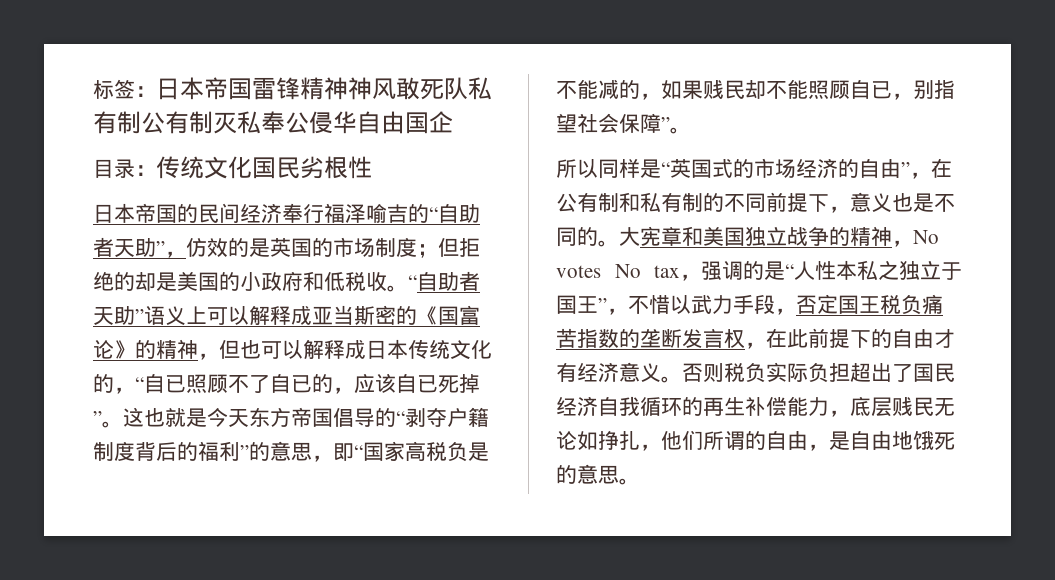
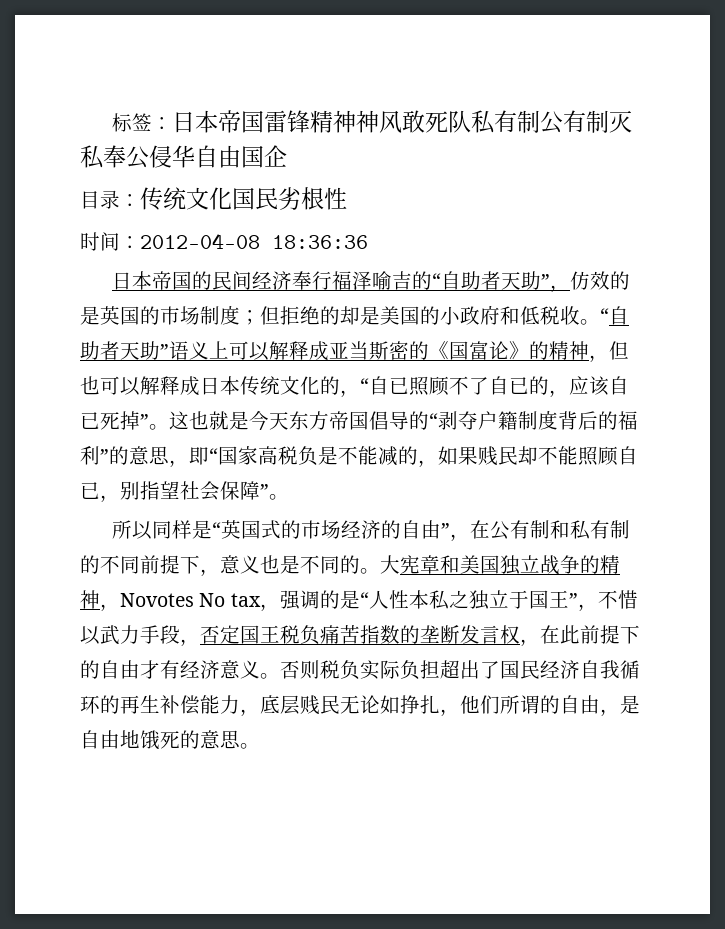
(372, 167) none -> [80,232,368,251] // 时间：2012-04-08 18:36:36
[913,230,939,244] [556,265,601,278] No votes -> [120,593,194,607] Novotes

